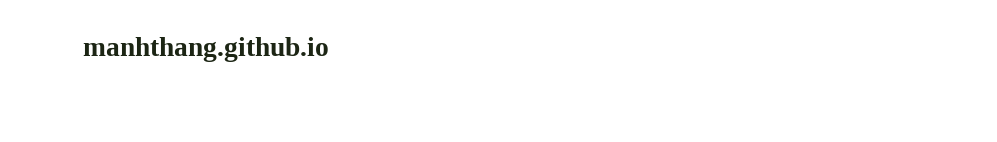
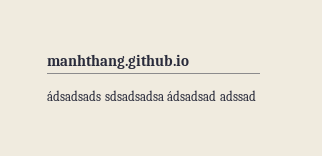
(329, 49) none -> [47,90,256,101] // ádsadsads sdsadsadsa ádsadsad adssad

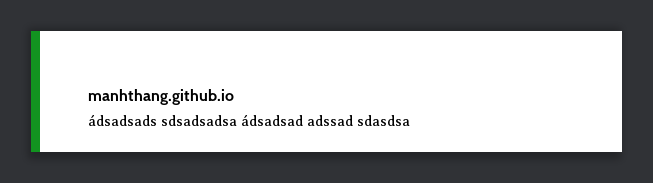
(256, 95) none -> [357,115,410,126] sdasdsa

